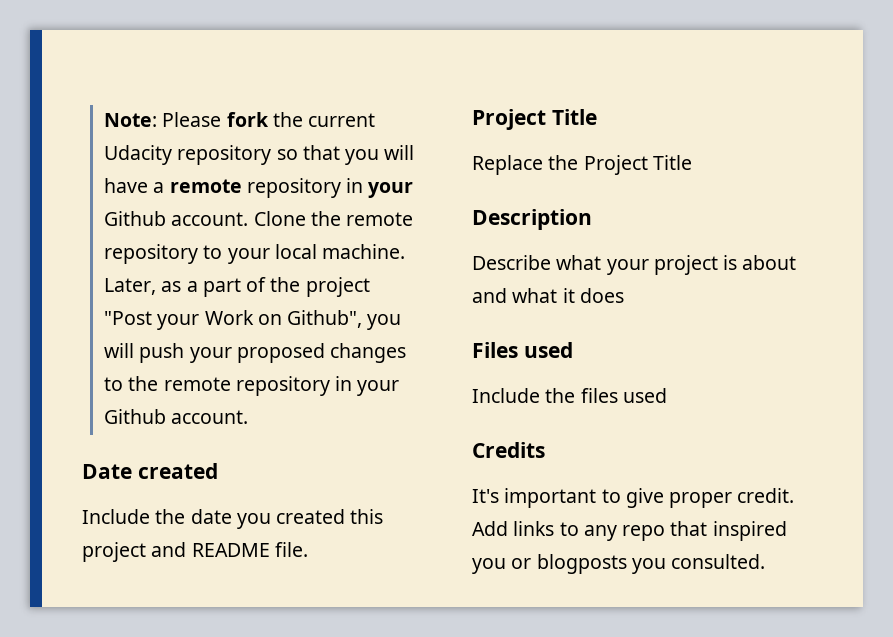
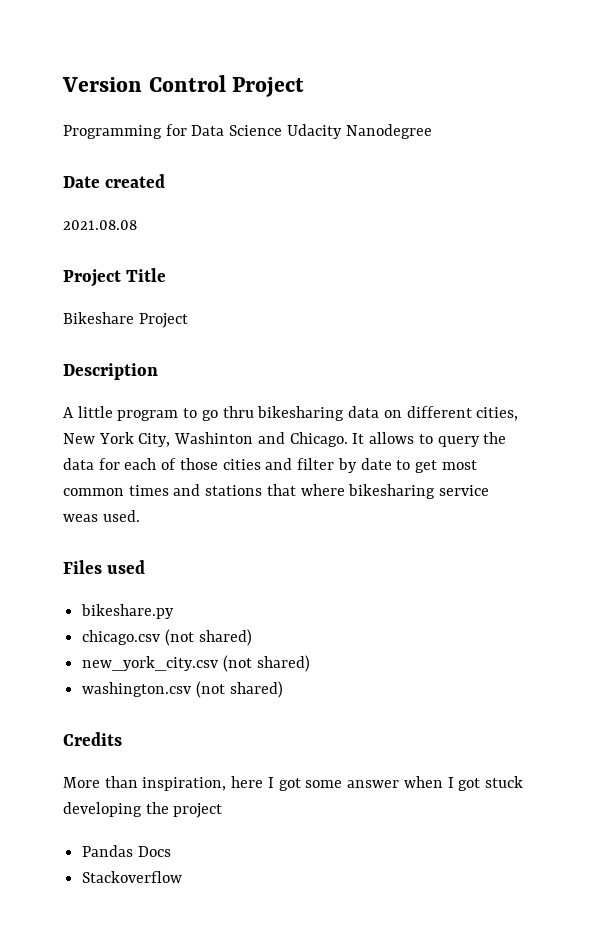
[104,112,376,127] [104,145,415,165] [104,178,414,198] [104,211,414,226] [104,244,406,264] [104,277,370,297] [104,310,402,330] [104,343,407,363] [104,376,400,396] [104,409,249,424] [82,463,218,479] [82,509,384,529] [82,542,308,562] [472,109,597,130] [472,155,692,175] Note: Please fork the current Udacity repository so that you will have a remote repository in your Github account. Clone the remote repository to your local machine. Later, as a part of the project "Post your Work on Github", you will push your proposed changes to the remote repository in your Github account. // Date created // Include the date you created this project and README file. // Project Title // Replace the Project Title -> [62,75,305,97] [63,124,432,139] [63,174,166,188] [63,220,137,230] [63,268,167,287] [63,312,188,328] Version Control Project // Programming for Data Science Udacity Nanodegree // Date created // 2021.08.08 // Project Title // Bikeshare Project
[472,255,797,275] [472,288,624,303] [472,342,573,358] [472,388,667,403] [472,442,545,458] [472,488,795,508] [472,521,787,541] [472,554,766,574] Describe what your project is about and what it does // Files used // Include the files used // Credits // It's important to give proper credit. Add links to any repo that inspired you or blogposts you consulted. -> [63,406,519,421] [63,432,507,447] [63,458,477,473] [63,484,490,499] [63,510,140,522] [63,560,146,574] [81,604,175,619] [82,629,252,646] [82,655,310,672] [82,681,283,698] [63,732,122,746] [63,776,523,791] [63,802,223,818] [82,845,171,857] [82,871,183,883] A little program to go thru bikesharing data on different cities, New York City, Washinton and Chicago. It allows to query the data for each of those cities and filter by date to get most common times and stations that where bikesharing service weas used. // Files used // bikeshare.py // chicago.csv (not shared) // new_york_city.csv (not shared) // washington.csv (not shared) // Credits // More than inspiration, here I got some answer when I got stuck developing the project // Pandas Docs // Stackoverflow

